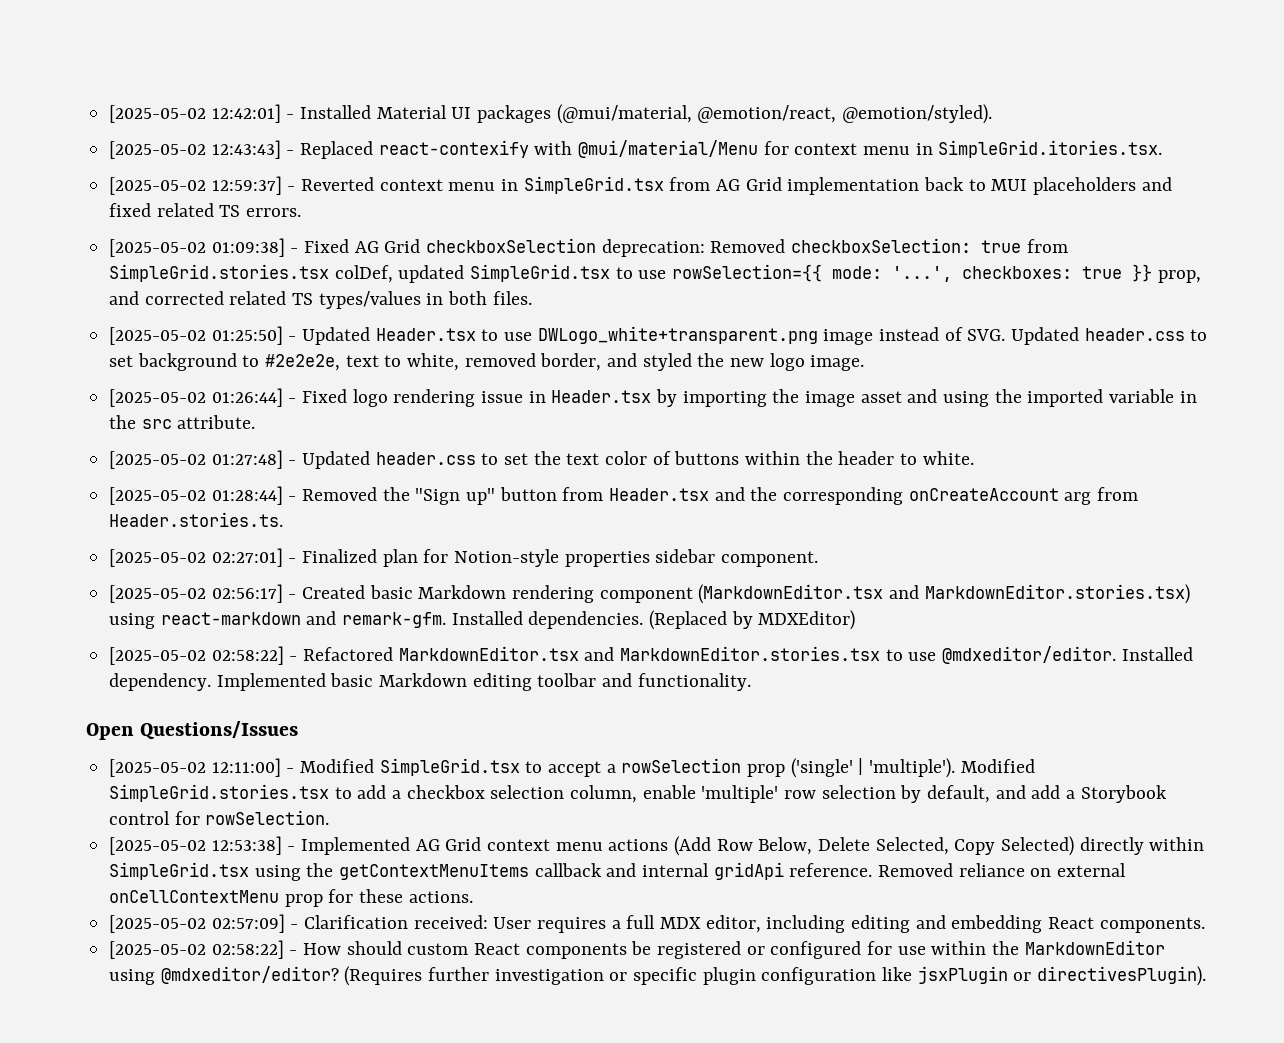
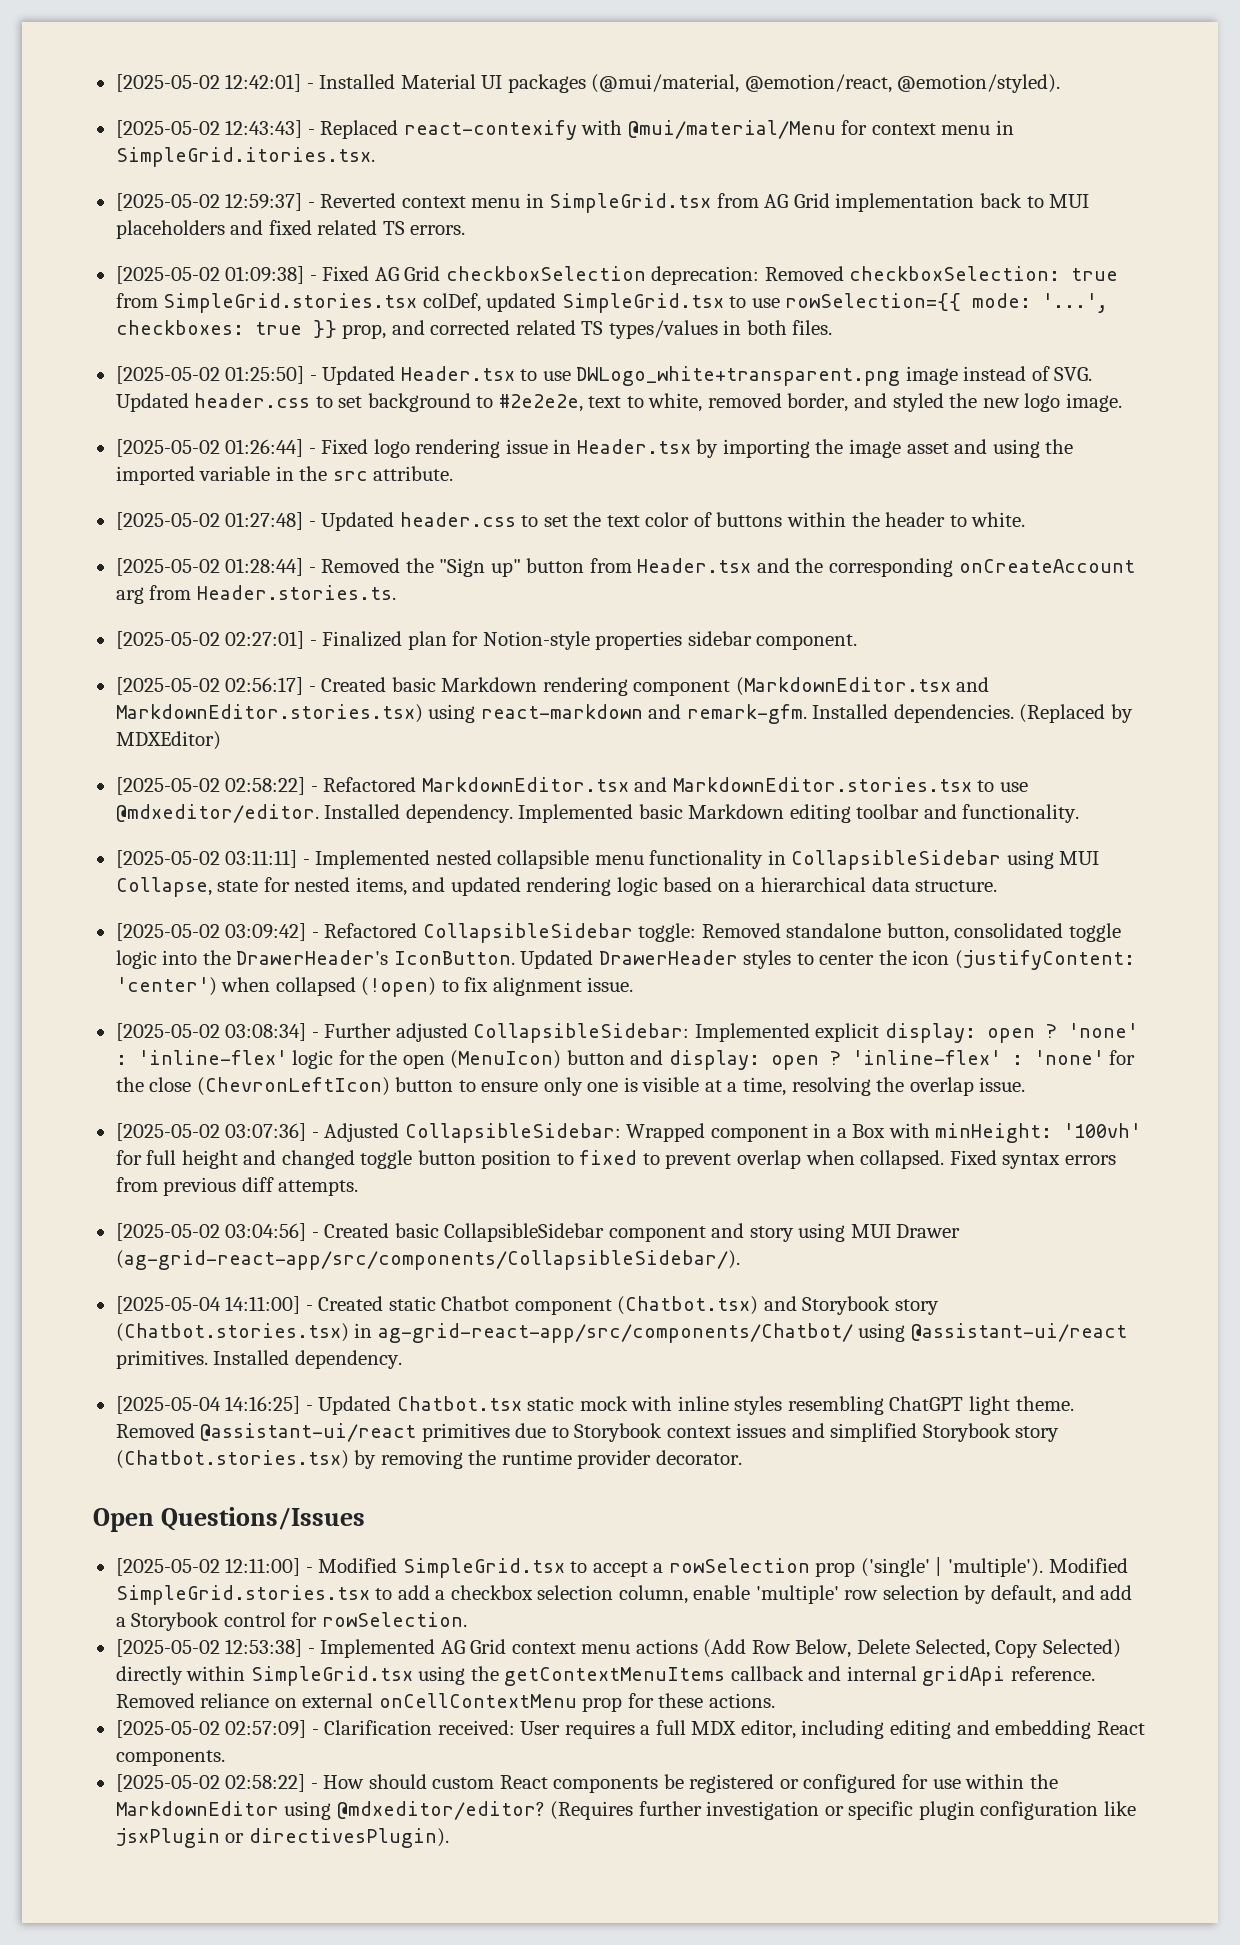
(751, 682) none -> [115,850,1100,870] [115,877,998,897] [115,923,1121,943] [115,950,1135,970] [115,977,634,997] [115,1023,1138,1043] [115,1050,1136,1070] [115,1077,1026,1096] [115,1123,1142,1143] [115,1150,1116,1169] [115,1177,359,1196] [115,1223,961,1242] [115,1250,740,1270] [115,1296,939,1315] [115,1323,1127,1343] [115,1350,402,1369] [115,1396,1074,1415] [115,1423,1060,1442] [115,1450,742,1469] // [2025-05-02 03:11:11] - Implemented nested collapsible menu functionality in CollapsibleSidebar using MUI Collapse, state for nested items, and updated rendering logic based on a hierarchical data structure. // [2025-05-02 03:09:42] - Refactored CollapsibleSidebar toggle: Removed standalone button, consolidated toggle logic into the DrawerHeader's IconButton. Updated DrawerHeader styles to center the icon (justifyContent: 'center') when collapsed (!open) to fix alignment issue. // [2025-05-02 03:08:34] - Further adjusted CollapsibleSidebar: Implemented explicit display: open ? 'none' : 'inline-flex' logic for the open (MenuIcon) button and display: open ? 'inline-flex' : 'none' for the close (ChevronLeftIcon) button to ensure only one is visible at a time, resolving the overlap issue. // [2025-05-02 03:07:36] - Adjusted CollapsibleSidebar: Wrapped component in a Box with minHeight: '100vh' for full height and changed toggle button position to fixed to prevent overlap when collapsed. Fixed syntax errors from previous diff attempts. // [2025-05-02 03:04:56] - Created basic CollapsibleSidebar component and story using MUI Drawer (ag-grid-react-app/src/components/CollapsibleSidebar/). // [2025-05-04 14:11:00] - Created static Chatbot component (Chatbot.tsx) and Storybook story (Chatbot.stories.tsx) in ag-grid-react-app/src/components/Chatbot/ using @assistant-ui/react primitives. Installed dependency. // [2025-05-04 14:16:25] - Updated Chatbot.tsx static mock with inline styles resembling ChatGPT light theme. Removed @assistant-ui/react primitives due to Storybook context issues and simplified Storybook story (Chatbot.stories.tsx) by removing the runtime provider decorator.

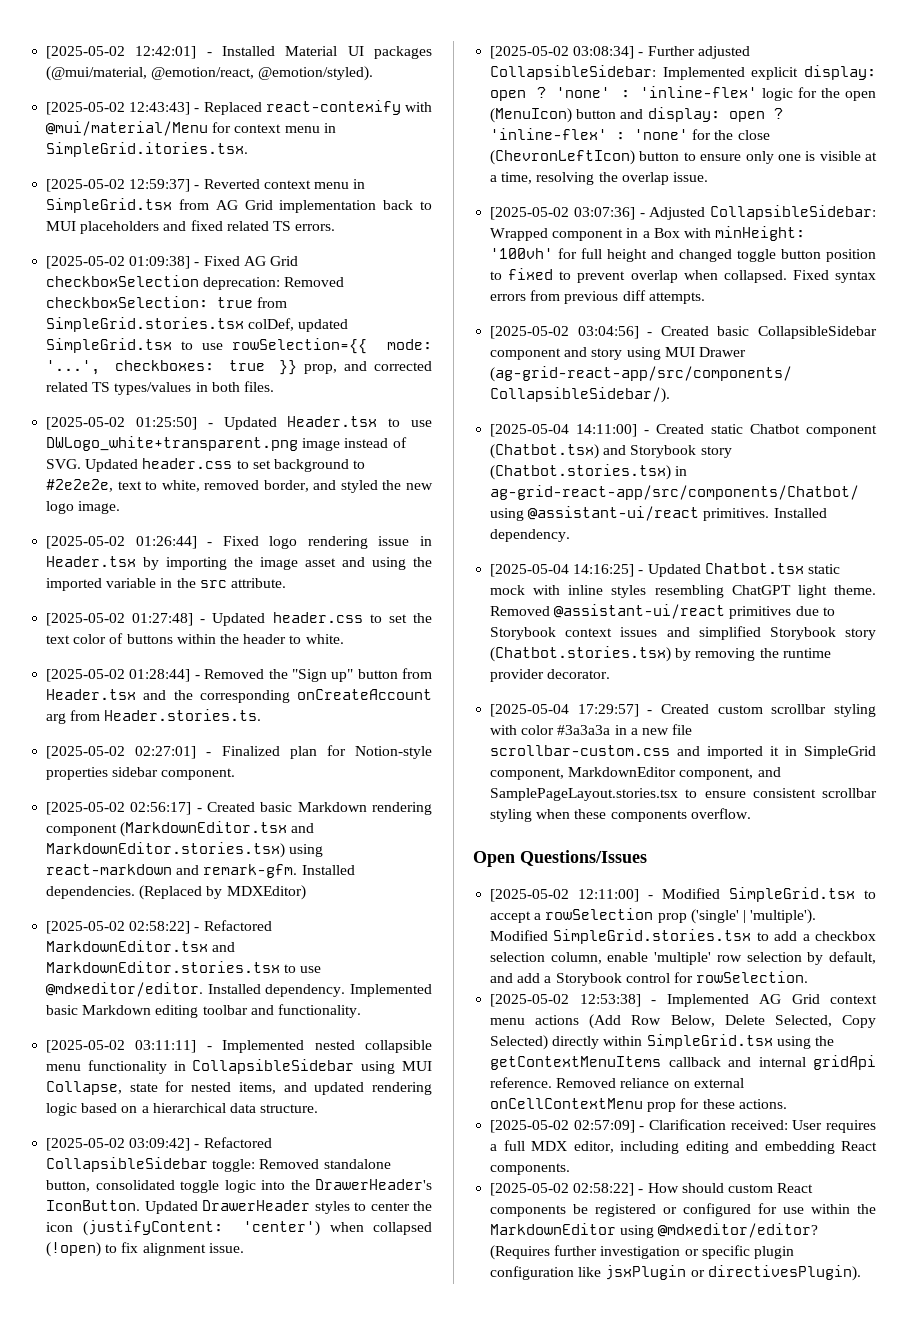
(742, 1457) none -> [490,704,876,717] [490,724,693,735] [490,745,876,759] [490,767,781,780] [490,788,877,801] [490,808,751,822] // [2025-05-04 17:29:57] - Created custom scrollbar styling with color #3a3a3a in a new file scrollbar-custom.css and imported it in SimpleGrid component, MarkdownEditor component, and SamplePageLayout.stories.tsx to ensure consistent scrollbar styling when these components overflow.

